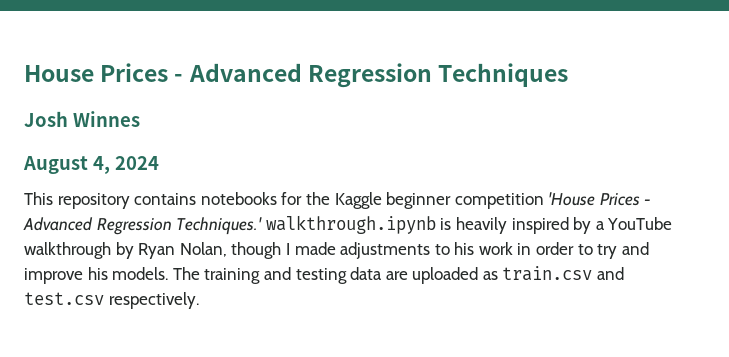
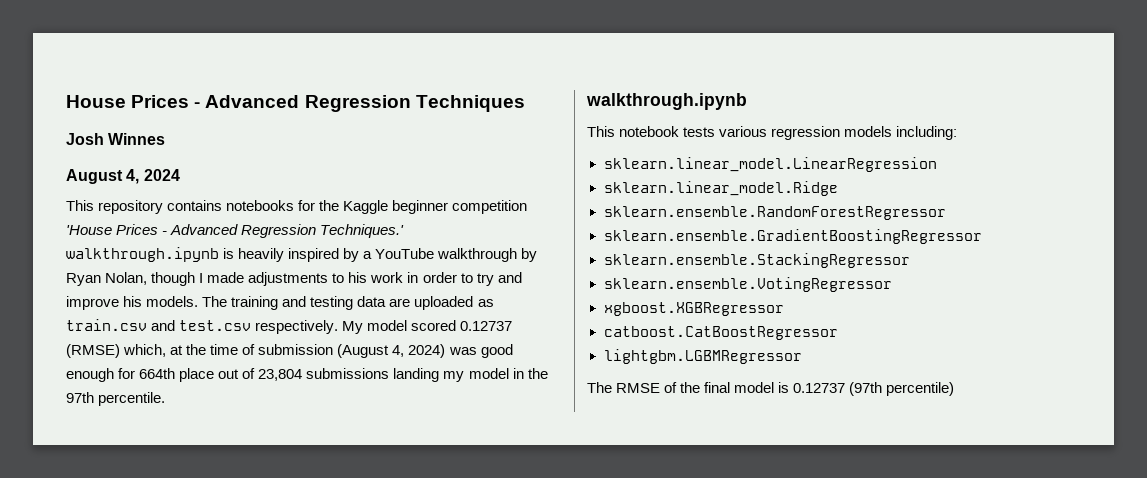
(199, 300) none -> [342,320,513,334] [66,344,513,358] [66,368,548,382] [66,392,166,406] [586,93,747,110] [587,126,958,140] [603,157,937,172] [603,181,838,196] [603,206,946,220] [603,229,982,244] [603,253,910,268] [603,277,892,292] [603,302,784,316] [603,326,838,340] [603,349,802,364] [587,382,955,396] My model scored 0.12737 (RMSE) which, at the time of submission (August 4, 2024) was good enough for 664th place out of 23,804 submissions landing my model in the 97th percentile. // walkthrough.ipynb // This notebook tests various regression models including: // sklearn.linear_model.LinearRegression // sklearn.linear_model.Ridge // sklearn.ensemble.RandomForestRegressor // sklearn.ensemble.GradientBoostingRegressor // sklearn.ensemble.StackingRegressor // sklearn.ensemble.VotingRegressor // xgboost.XGBRegressor // catboost.CatBoostRegressor // lightgbm.LGBMRegressor // The RMSE of the final model is 0.12737 (97th percentile)

